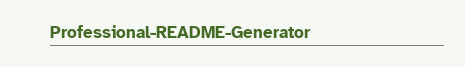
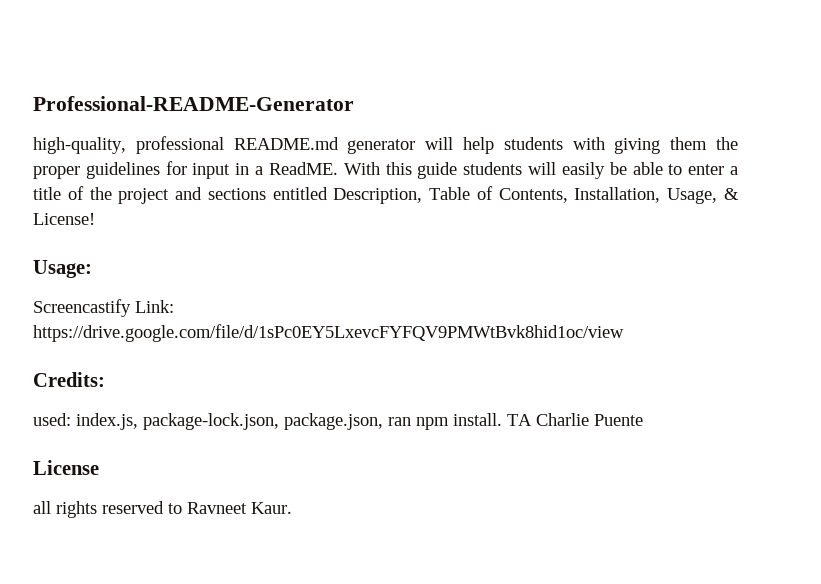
(311, 31) none -> [33,136,738,154] [33,161,739,179] [33,186,739,204] [33,213,95,225] [33,260,92,278] [33,299,174,317] [33,324,624,342] [33,372,105,387] [33,413,643,430] [33,460,99,475] [33,501,292,518] // high-quality, professional README.md generator will help students with giving them the proper guidelines for input in a ReadME. With this guide students will easily be able to enter a title of the project and sections entitled Description, Table of Contents, Installation, Usage, & License! // Usage: // Screencastify Link: https://drive.google.com/file/d/1sPc0EY5LxevcFYFQV9PMWtBvk8hid1oc/view // Credits: // used: index.js, package-lock.json, package.json, ran npm install. TA Charlie Puente // License // all rights reserved to Ravneet Kaur.

